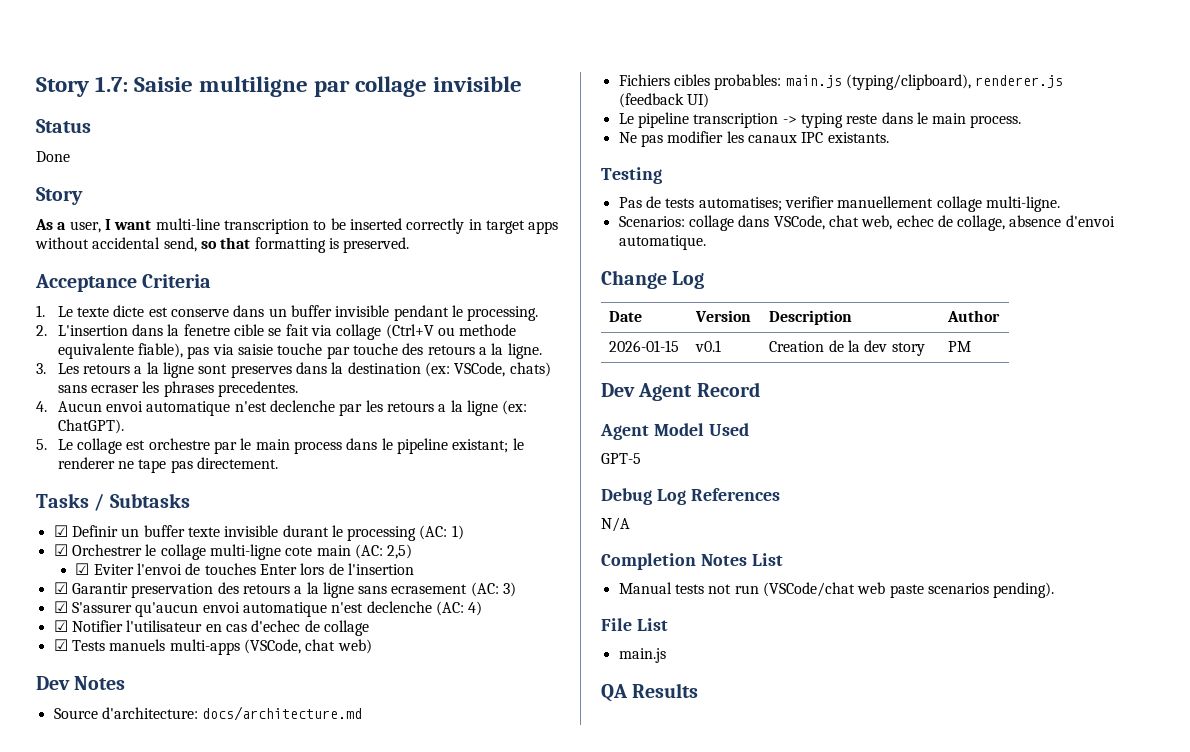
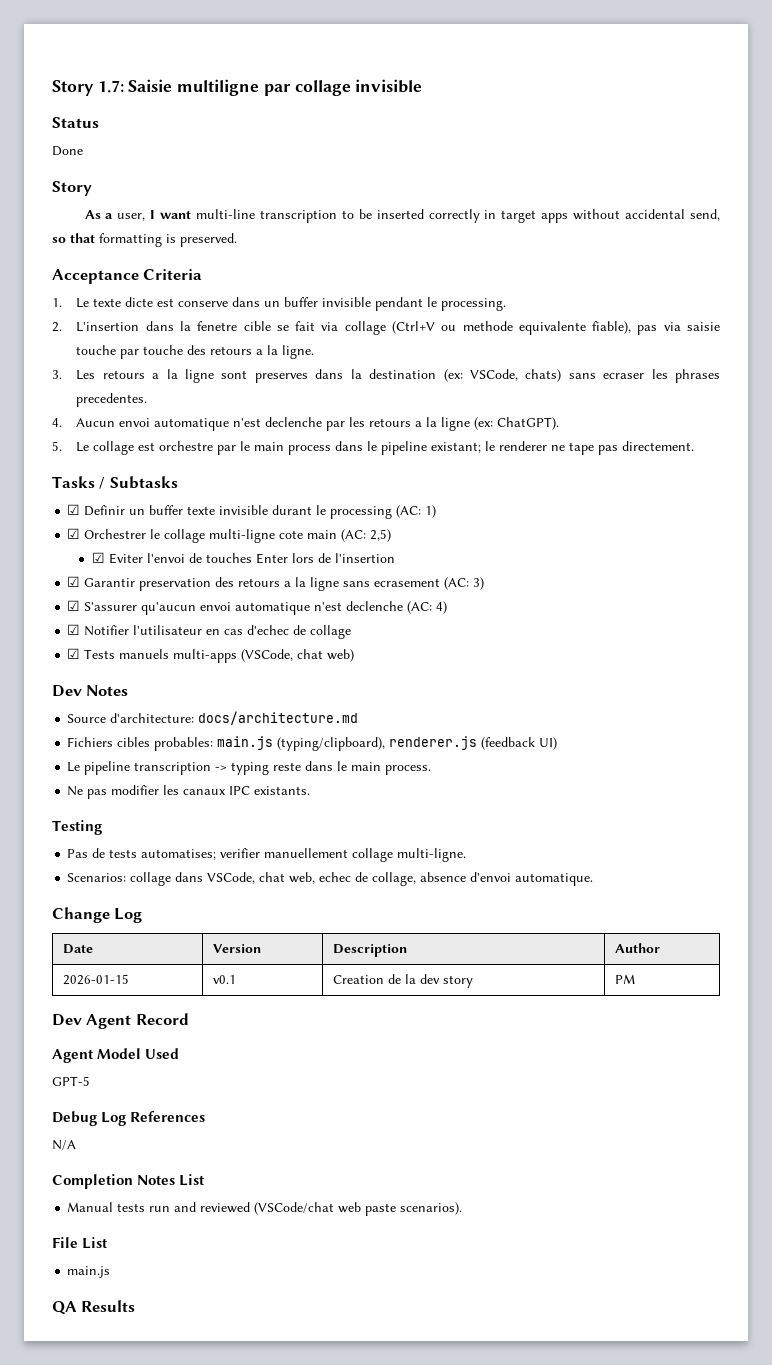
[708,584,759,594] not run -> [149,1202,251,1213] run and reviewed
[927,582,1055,598] scenarios pending). -> [400,1202,463,1215] scenarios).

